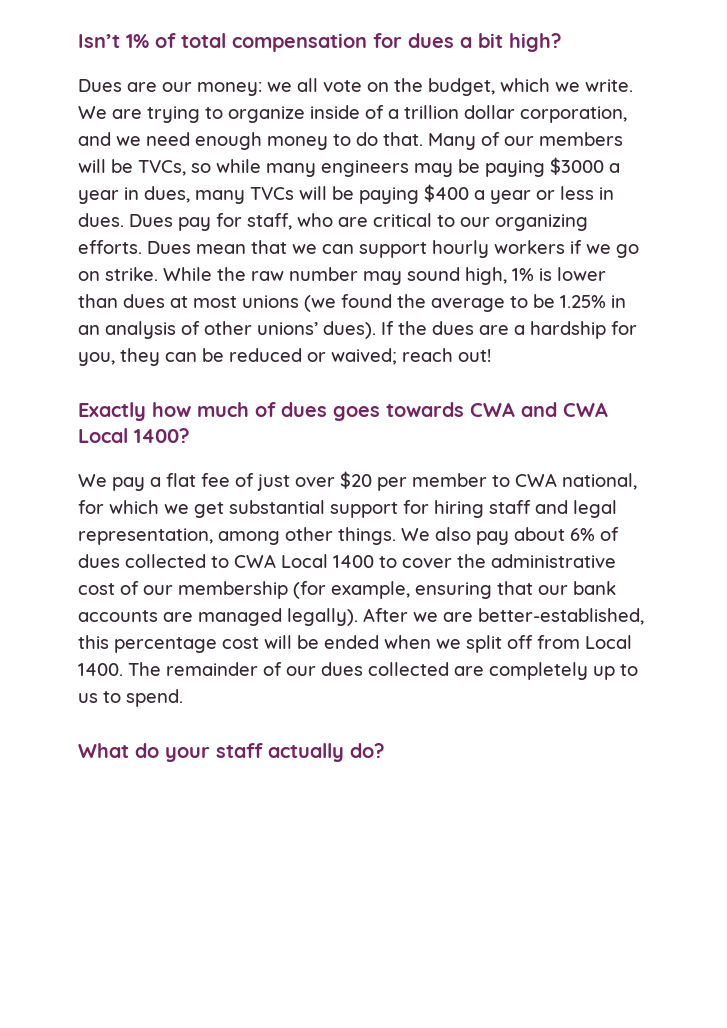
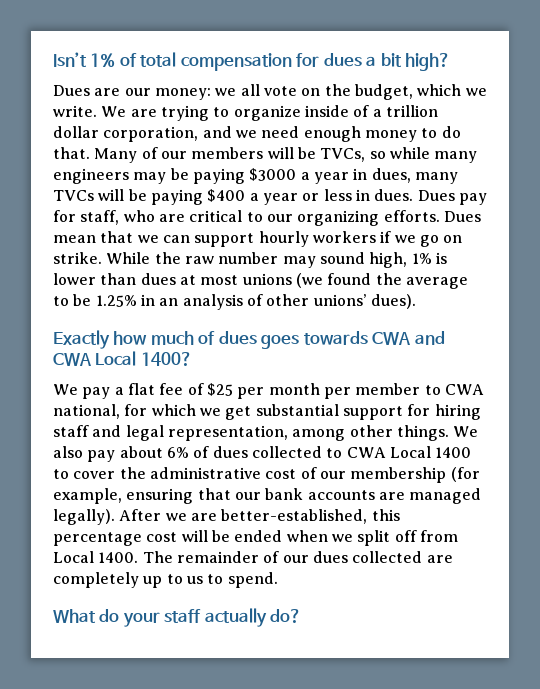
[381,321,637,339] [78,348,491,366] If the dues are a hardship for you, they can be reduced or waived; reach out! -> (416, 301) none
[257,471,372,491] just over $20 -> [206,383,320,399] $25 per month

